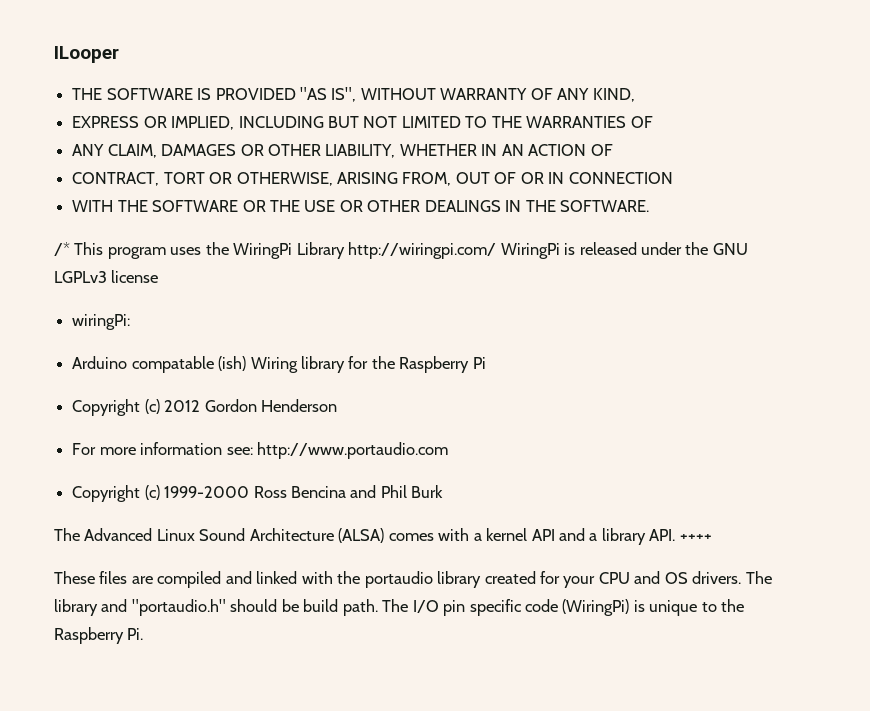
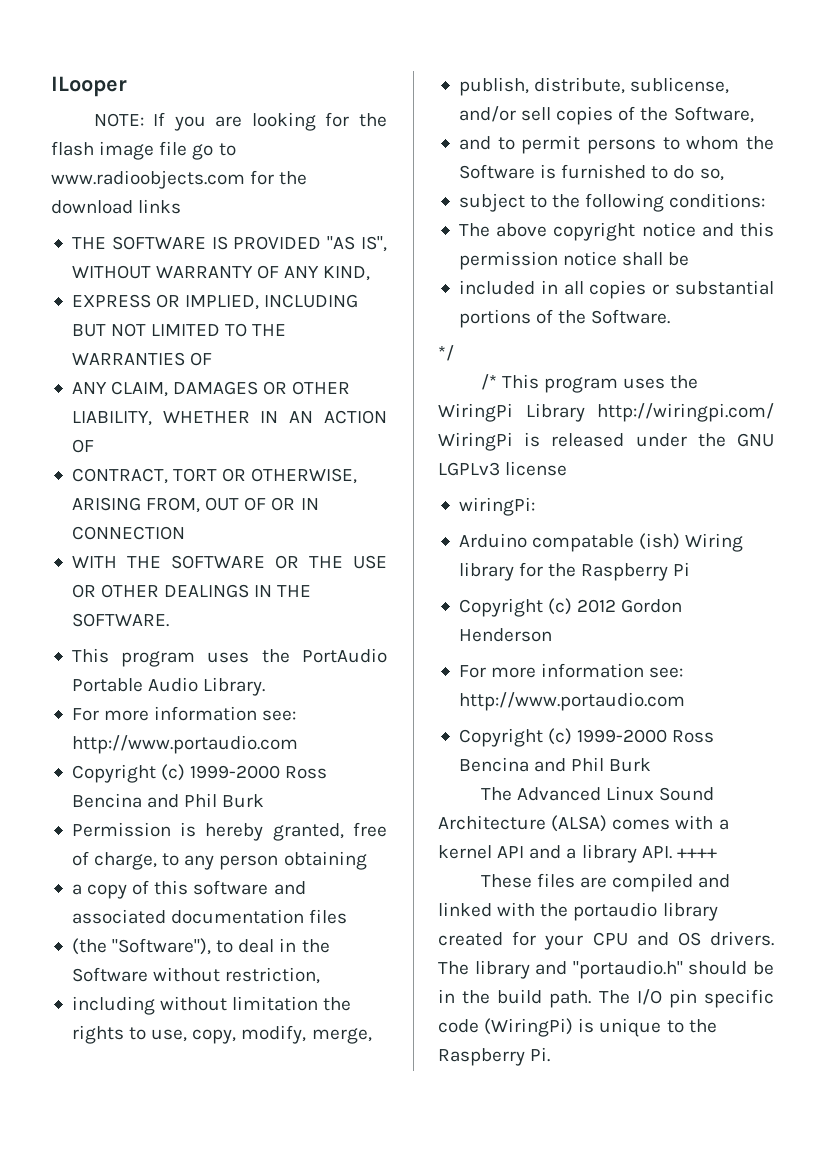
(119, 54) none -> [93,112,387,131] [51,141,236,160] [51,170,308,189] [51,199,182,214] // NOTE: If you are looking for the flash image file go to www.radioobjects.com for the download links
(650, 206) none -> [71,648,387,667] [71,677,266,696] [71,706,297,721] [71,735,298,754] [71,764,328,783] [71,793,265,808] [71,822,388,841] [71,851,367,870] [71,880,306,899] [71,909,348,924] [71,938,330,955] [71,967,321,984] [71,996,352,1015] [71,1025,372,1044] [458,77,730,96] [458,106,754,125] [458,135,774,154] [458,164,724,181] [458,193,766,212] [458,222,775,241] [458,251,690,270] [458,280,775,299] [458,309,671,328] [438,345,454,361] // This program uses the PortAudio Portable Audio Library. // For more information see: http://www.portaudio.com // Copyright (c) 1999-2000 Ross Bencina and Phil Burk // Permission is hereby granted, free of charge, to any person obtaining // a copy of this software and associated documentation files // (the "Software"), to deal in the Software without restriction, // including without limitation the rights to use, copy, modify, merge, // publish, distribute, sublicense, and/or sell copies of the Software, // and to permit persons to whom the Software is furnished to do so, // subject to the following conditions: // The above copyright notice and this permission notice shall be // included in all copies or substantial portions of the Software. // */
(299, 605) none -> [438,989,491,1004] in the

